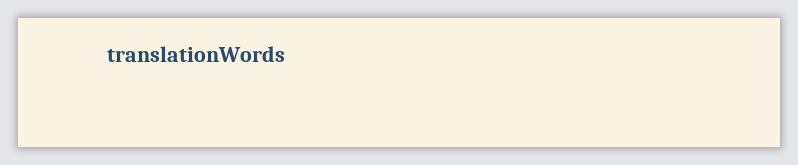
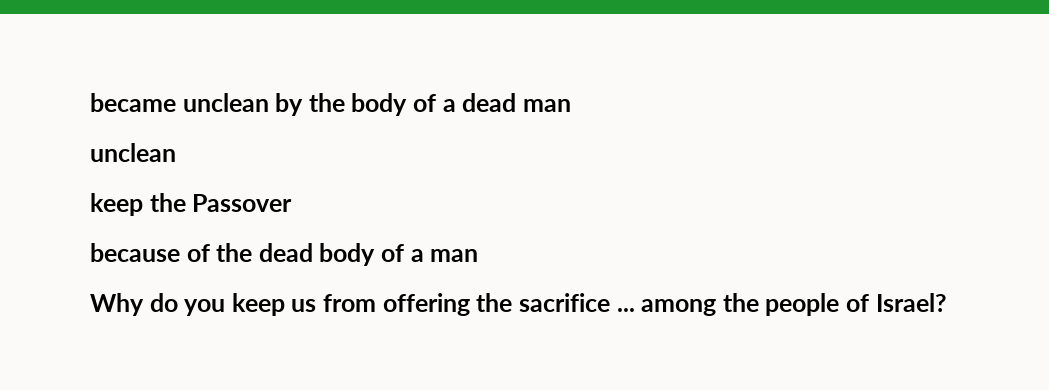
[107,46,285,62] translationWords -> [90,93,571,116] [90,143,176,162] [90,193,293,216] [90,243,479,266] [90,293,947,316] became unclean by the body of a dead man // unclean // keep the Passover // because of the dead body of a man // Why do you keep us from offering the sacrifice ... among the people of Israel?

